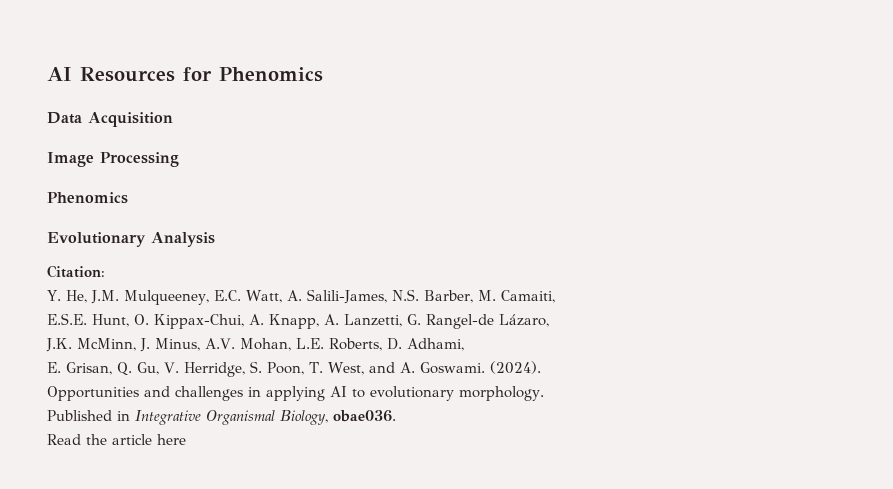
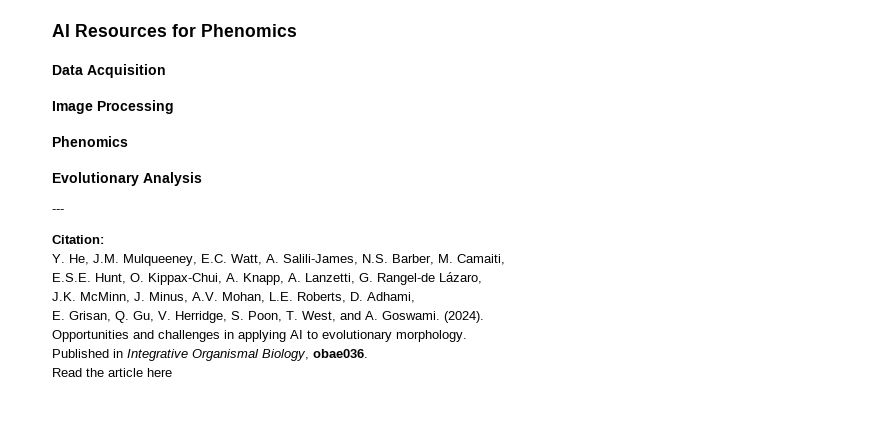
(215, 239) none -> [52,209,64,213] // ---

